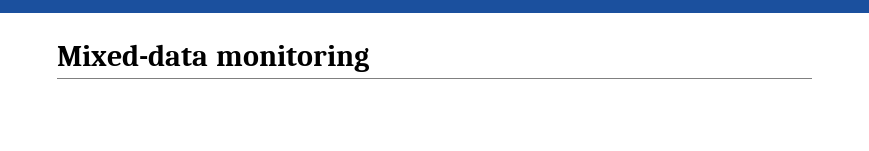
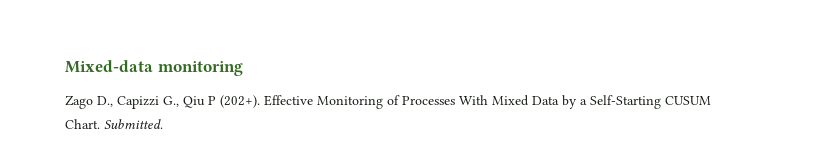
(369, 58) none -> [65,95,711,109] [65,119,163,129] // Zago D., Capizzi G., Qiu P (202+). Effective Monitoring of Processes With Mixed Data by a Self-Starting CUSUM Chart. Submitted.

